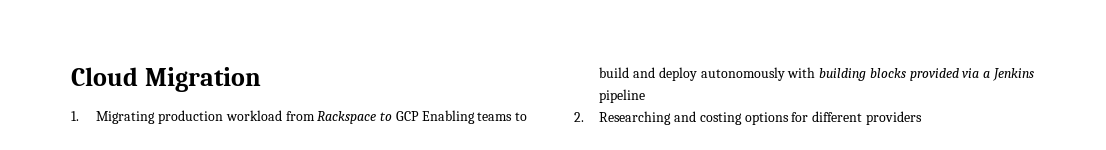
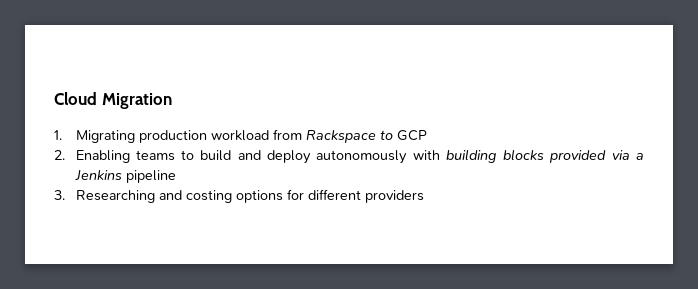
(419, 116) none -> [54,150,65,160] // 2.
[574,112,584,122] 2. -> [54,190,65,200] 3.

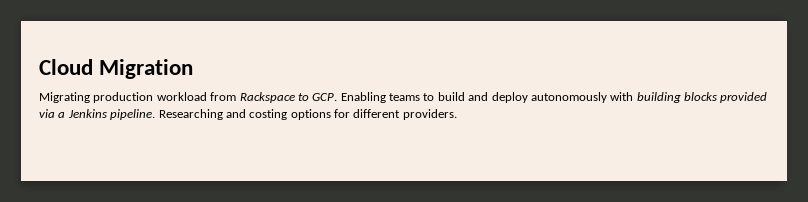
[54,130,62,140] 1. -> (194, 69) none
[396,130,427,141] [54,150,65,160] GCP // 2. -> [312,93,338,101] GCP.
[125,170,176,183] [54,190,65,200] pipeline // 3. -> [110,109,156,120] pipeline.
[364,190,424,203] providers -> [402,109,457,120] providers.

